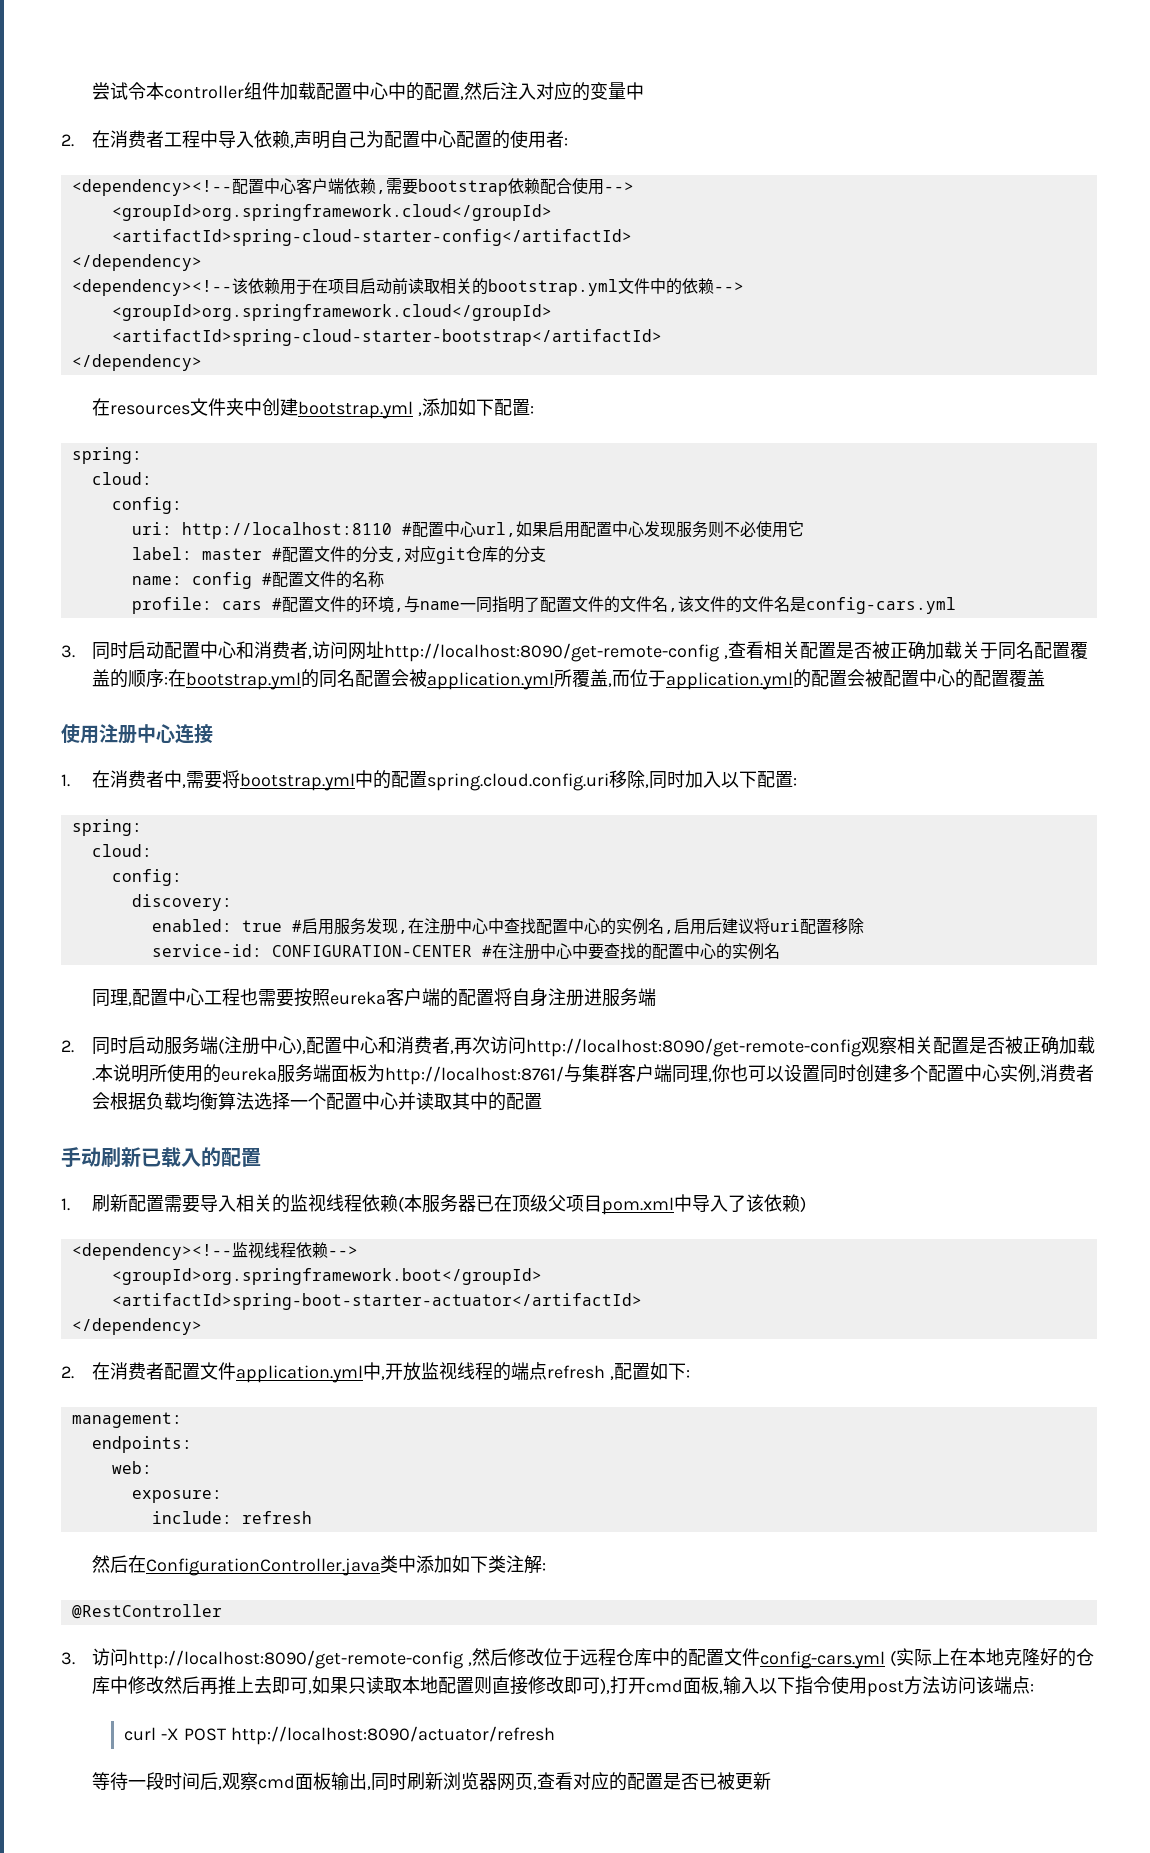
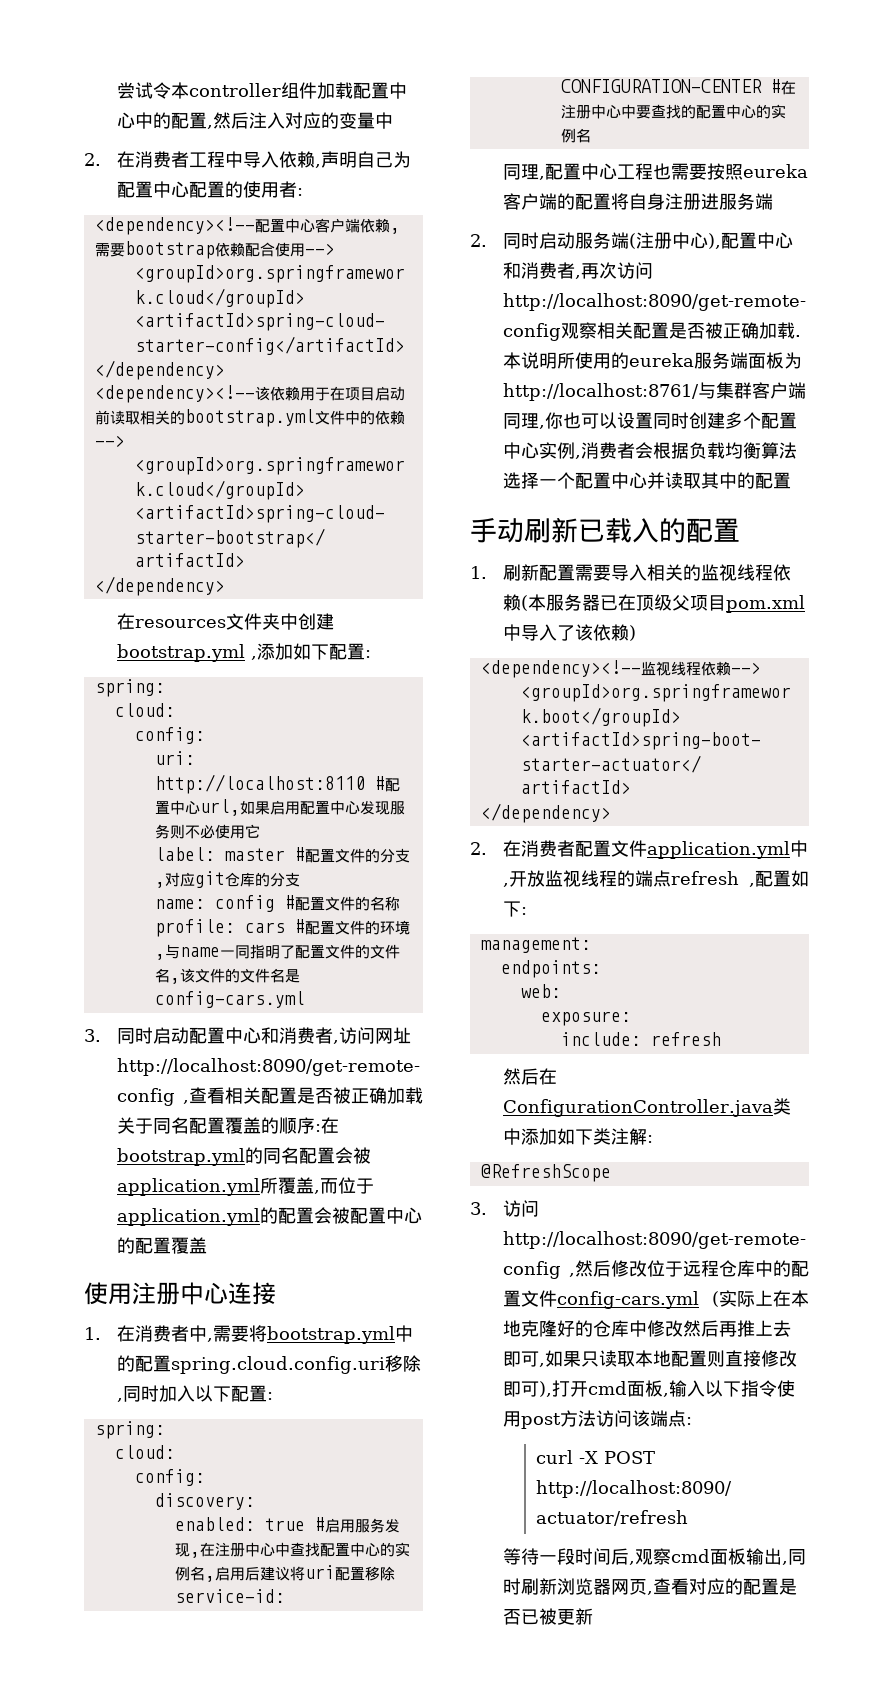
[71,1604,222,1619] @RestController -> [480,1164,611,1182] @RefreshScope

